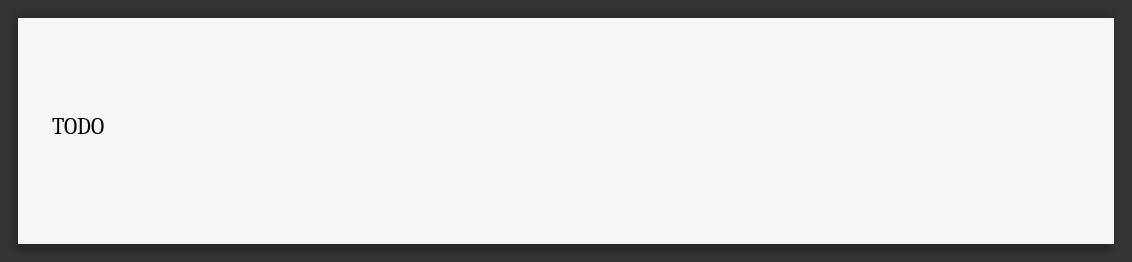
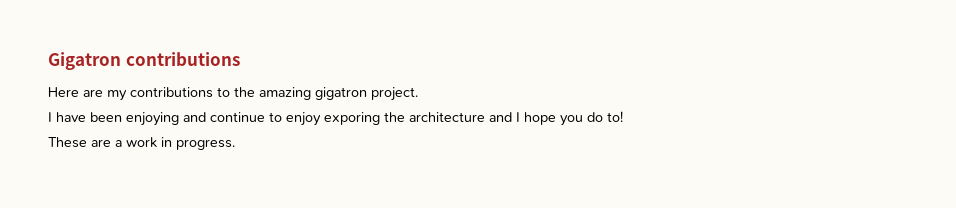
[52,118,104,134] TODO -> [48,52,240,70] [48,87,418,101] [48,111,623,126] [48,137,235,150] Gigatron contributions // Here are my contributions to the amazing gigatron project. // I have been enjoying and continue to enjoy exporing the architecture and I hope you do to! // These are a work in progress.

